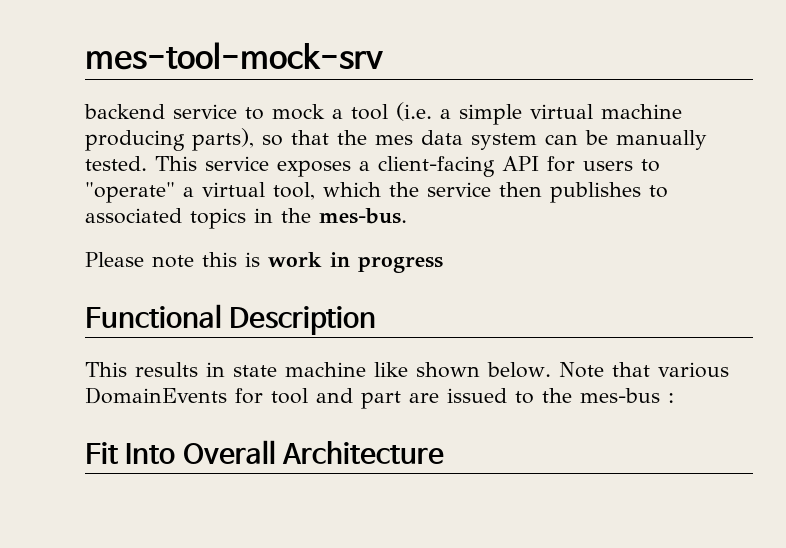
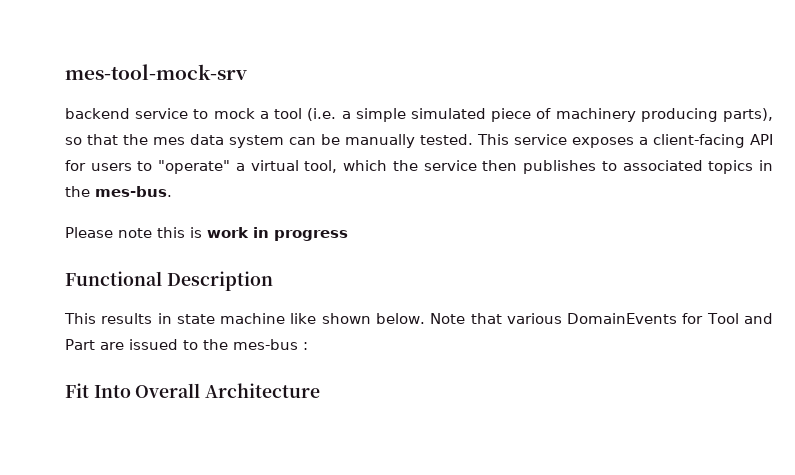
[530,104,682,119] virtual machine -> [410,108,636,122] simulated piece of machinery
[271,388,401,409] tool and part -> [706,313,773,324] [65,339,95,350] Tool and Part

